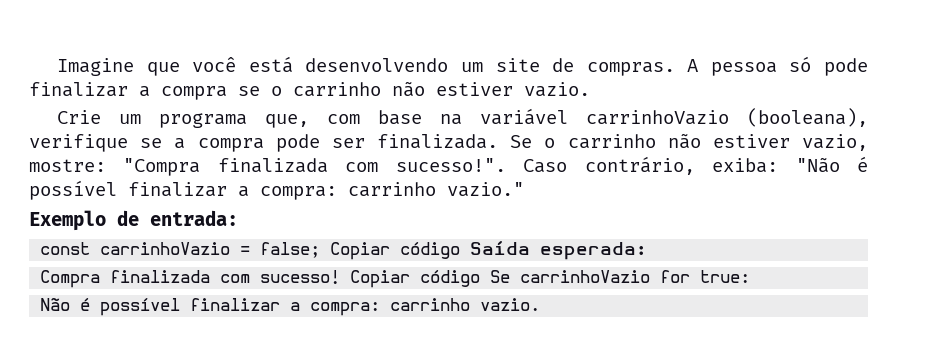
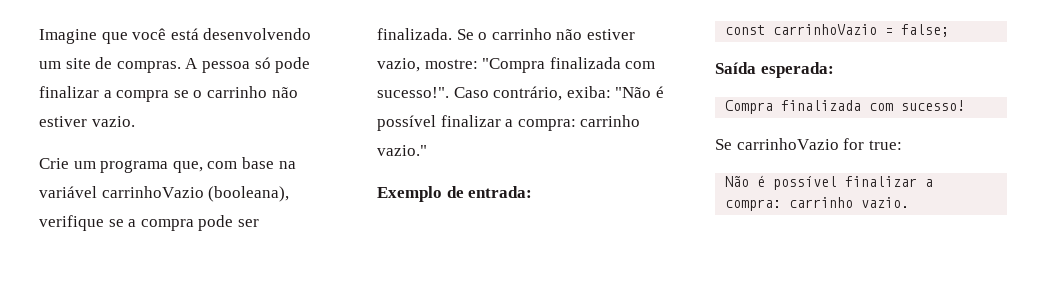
[330,242,461,260] Copiar código -> (950, 30) //
[350,270,481,288] Copiar código -> (966, 105) //

